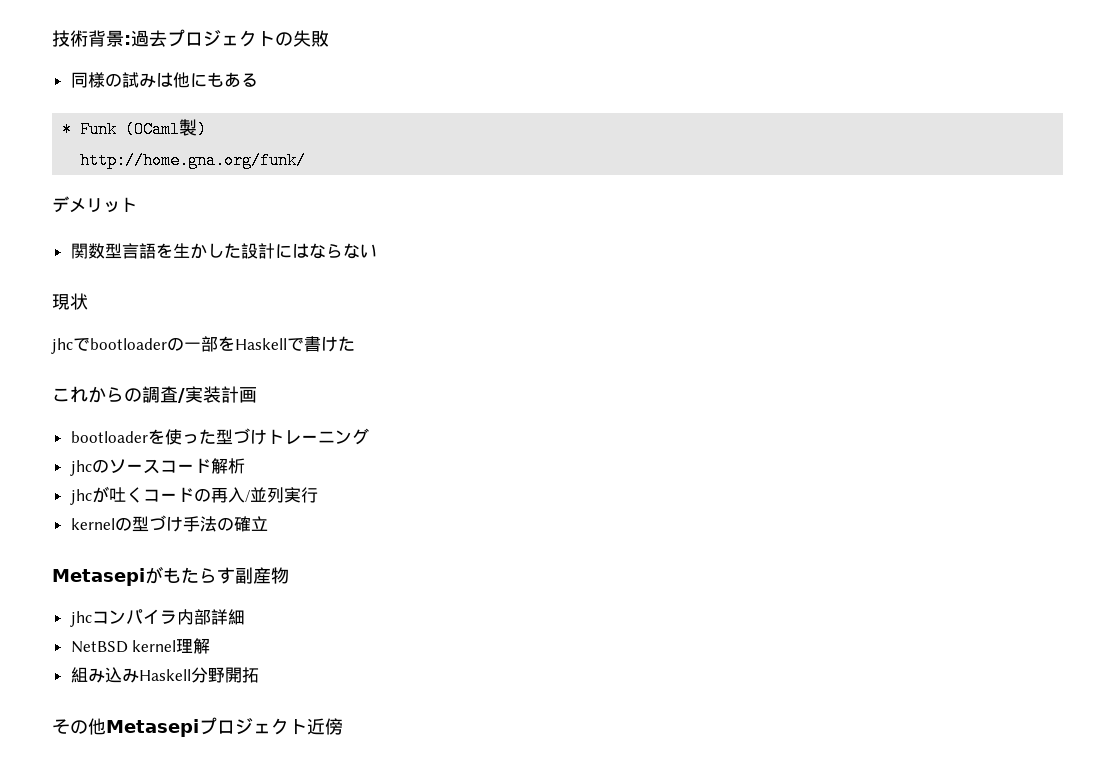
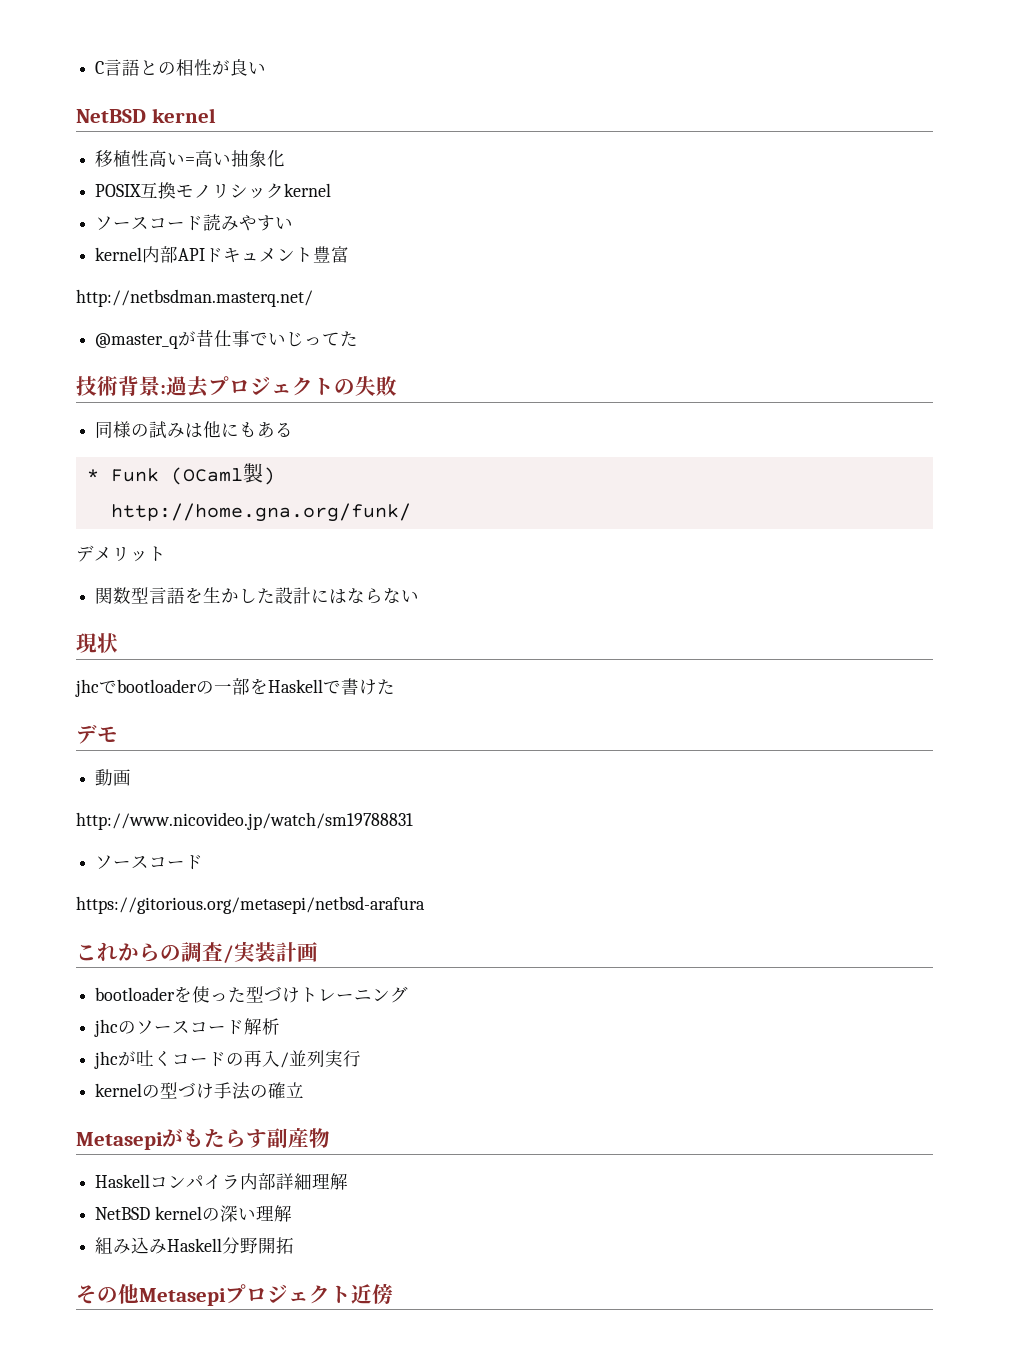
(52, 38) none -> [95,59,267,76] [76,108,216,123] [95,150,286,167] [95,182,332,199] [95,214,294,231] [95,246,350,263] [76,289,313,307] [95,329,359,349] C言語との相性が良い // NetBSD kernel // 移植性高い=高い抽象化 // POSIX互換モノリシックkernel // ソースコード読みやすい // kernel内部APIドキュメント豊富 // http://netbsdman.masterq.net/ // @master_qが昔仕事でいじってた //
(355, 343) none -> [76,724,118,744] [95,769,132,786] [76,812,413,830] [95,855,204,870] [76,896,425,914] // デモ // 動画 // http://www.nicovideo.jp/watch/sm19788831 // ソースコード // https://gitorious.org/metasepi/netbsd-arafura
[69,611,92,627] jhc -> [95,1174,151,1188] Haskell
[70,640,177,653] // NetBSD kernel -> [312,1173,349,1190] [95,1205,256,1222] 理解 // NetBSD kernelの深い

